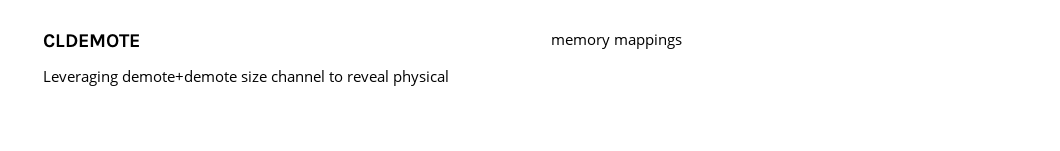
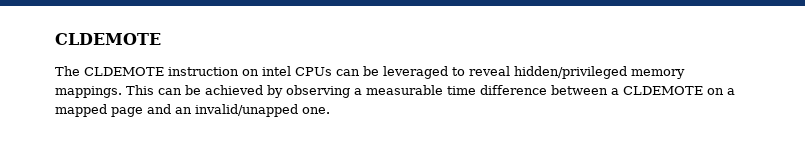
[43,70,450,86] [551,34,683,49] Leveraging demote+demote size channel to reveal physical memory mappings -> [55,66,685,79] [55,85,735,98] [55,104,330,117] The CLDEMOTE instruction on intel CPUs can be leveraged to reveal hidden/privileged memory mappings. This can be achieved by observing a measurable time difference between a CLDEMOTE on a mapped page and an invalid/unapped one.

